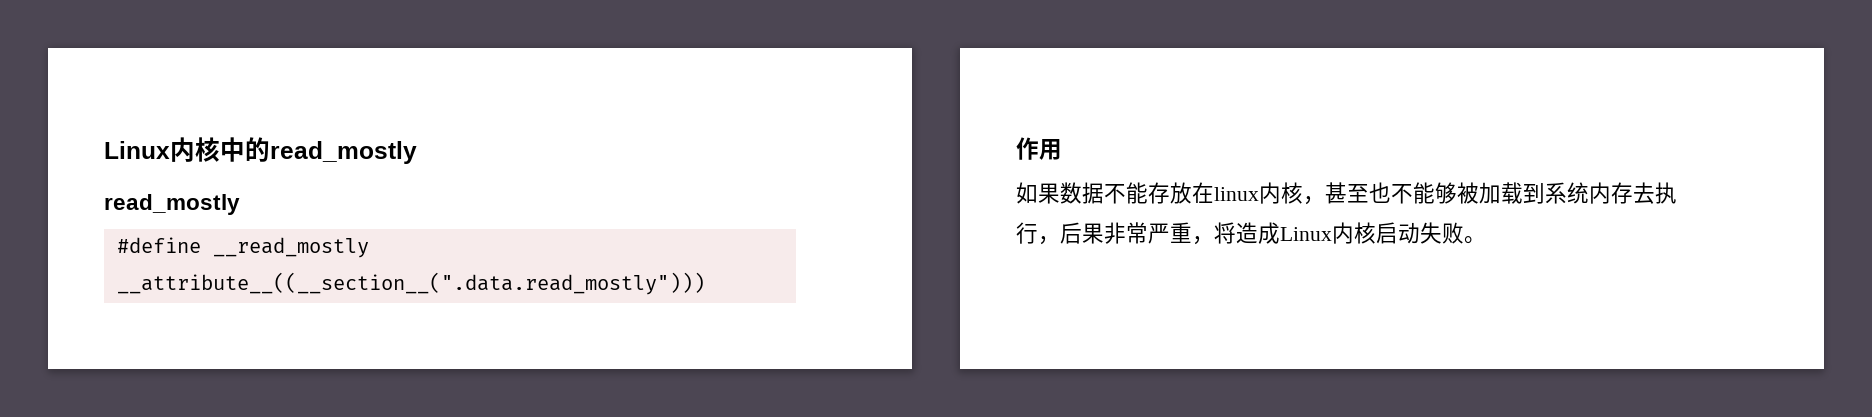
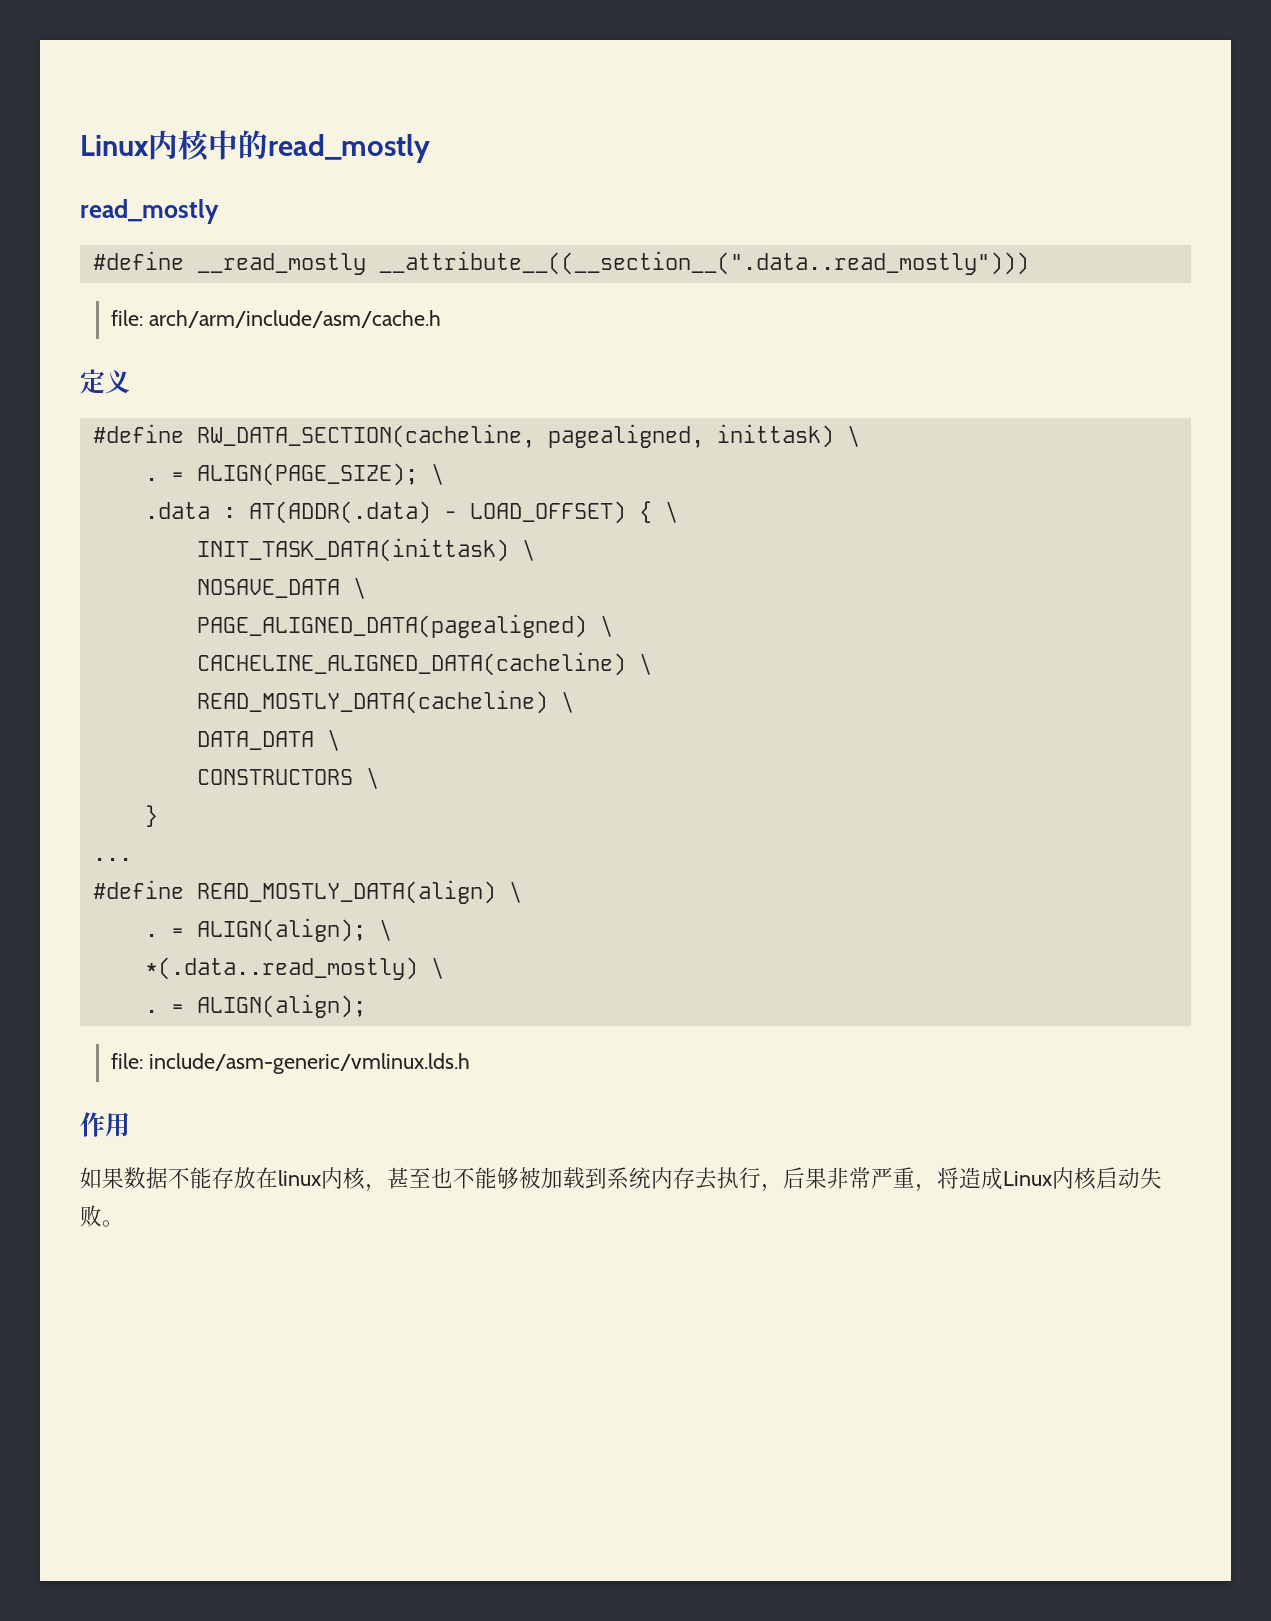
[116,272,705,295] __attribute__((__section__(".data.read_mostly"))) -> [378,251,1029,275] [111,310,441,328] [80,369,130,394] [92,424,860,448] [144,463,444,486] [144,501,678,524] [196,538,535,562] [196,577,366,599] [196,614,613,638] [196,652,652,676] [196,690,574,714] [196,729,340,751] [196,767,379,789] [144,805,158,827] [92,858,132,861] [92,880,522,904] [144,918,392,942] [144,957,444,980] [144,994,366,1018] [111,1053,470,1074] __attribute__((__section__(".data..read_mostly"))) // file: arch/arm/include/asm/cache.h // 定义 // #define RW_DATA_SECTION(cacheline, pagealigned, inittask) \ // . = ALIGN(PAGE_SIZE); \ // .data : AT(ADDR(.data) - LOAD_OFFSET) { \ // INIT_TASK_DATA(inittask) \ // NOSAVE_DATA \ // PAGE_ALIGNED_DATA(pagealigned) \ // CACHELINE_ALIGNED_DATA(cacheline) \ // READ_MOSTLY_DATA(cacheline) \ // DATA_DATA \ // CONSTRUCTORS \ // } // ... // #define READ_MOSTLY_DATA(align) \ // . = ALIGN(align); \ // *(.data..read_mostly) \ // . = ALIGN(align); // file: include/asm-generic/vmlinux.lds.h

